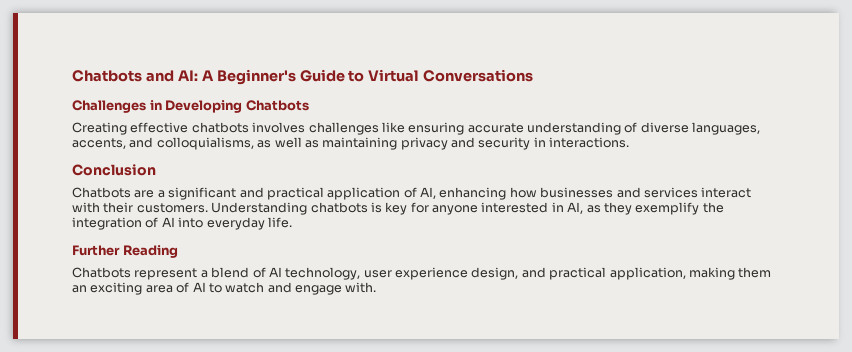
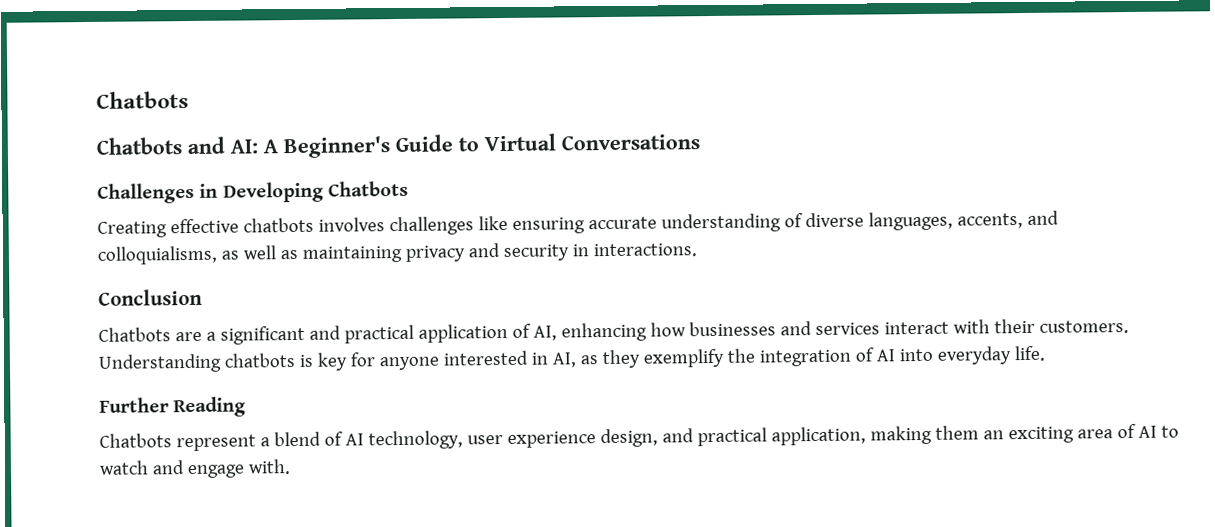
[72,70,142,82] Chatbots -> [96,91,189,109] [96,137,182,155] Chatbots // Chatbots

